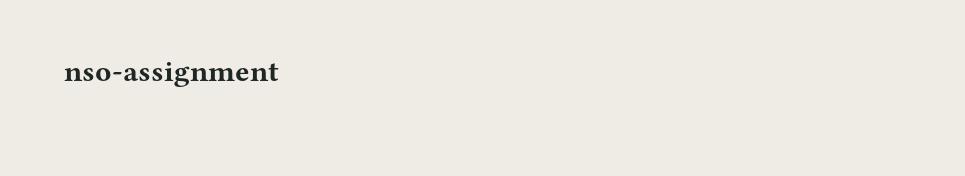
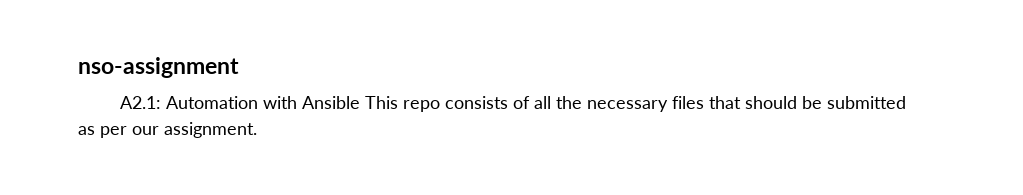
(279, 74) none -> [120,96,907,112] [78,122,257,138] // A2.1: Automation with Ansible This repo consists of all the necessary files that should be submitted as per our assignment.

